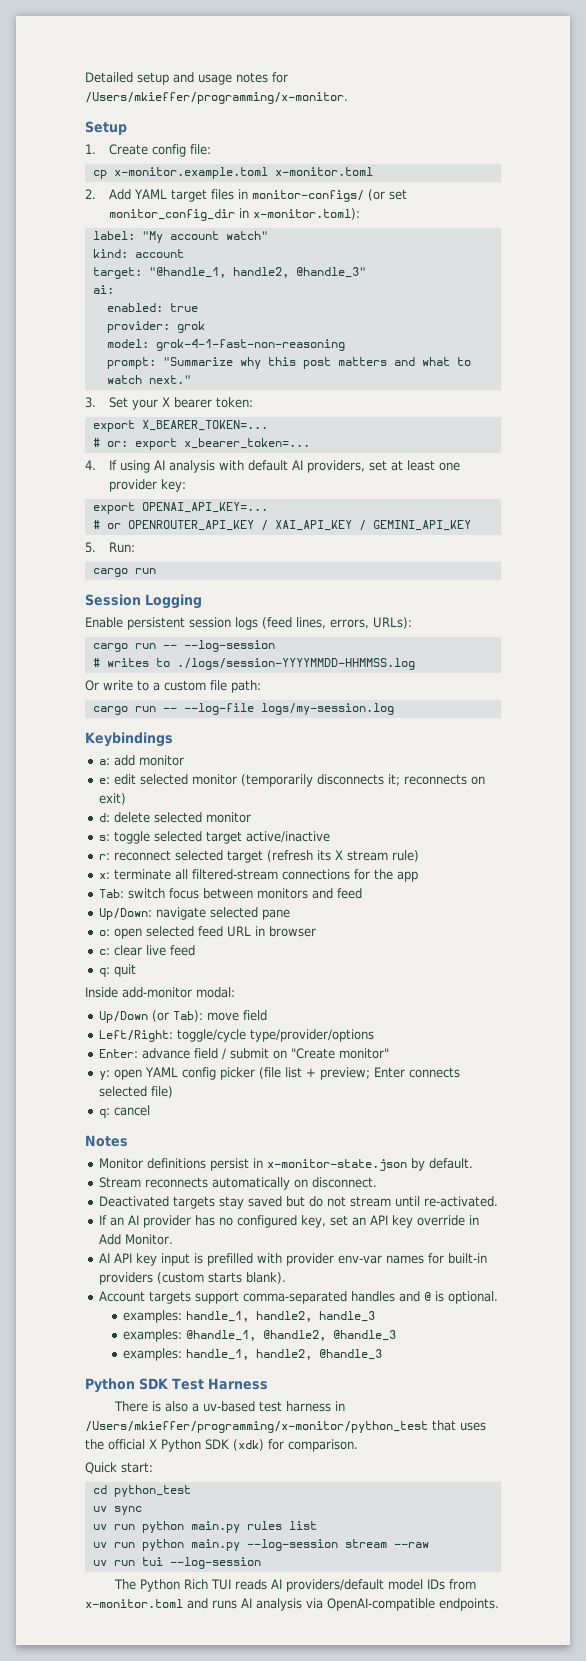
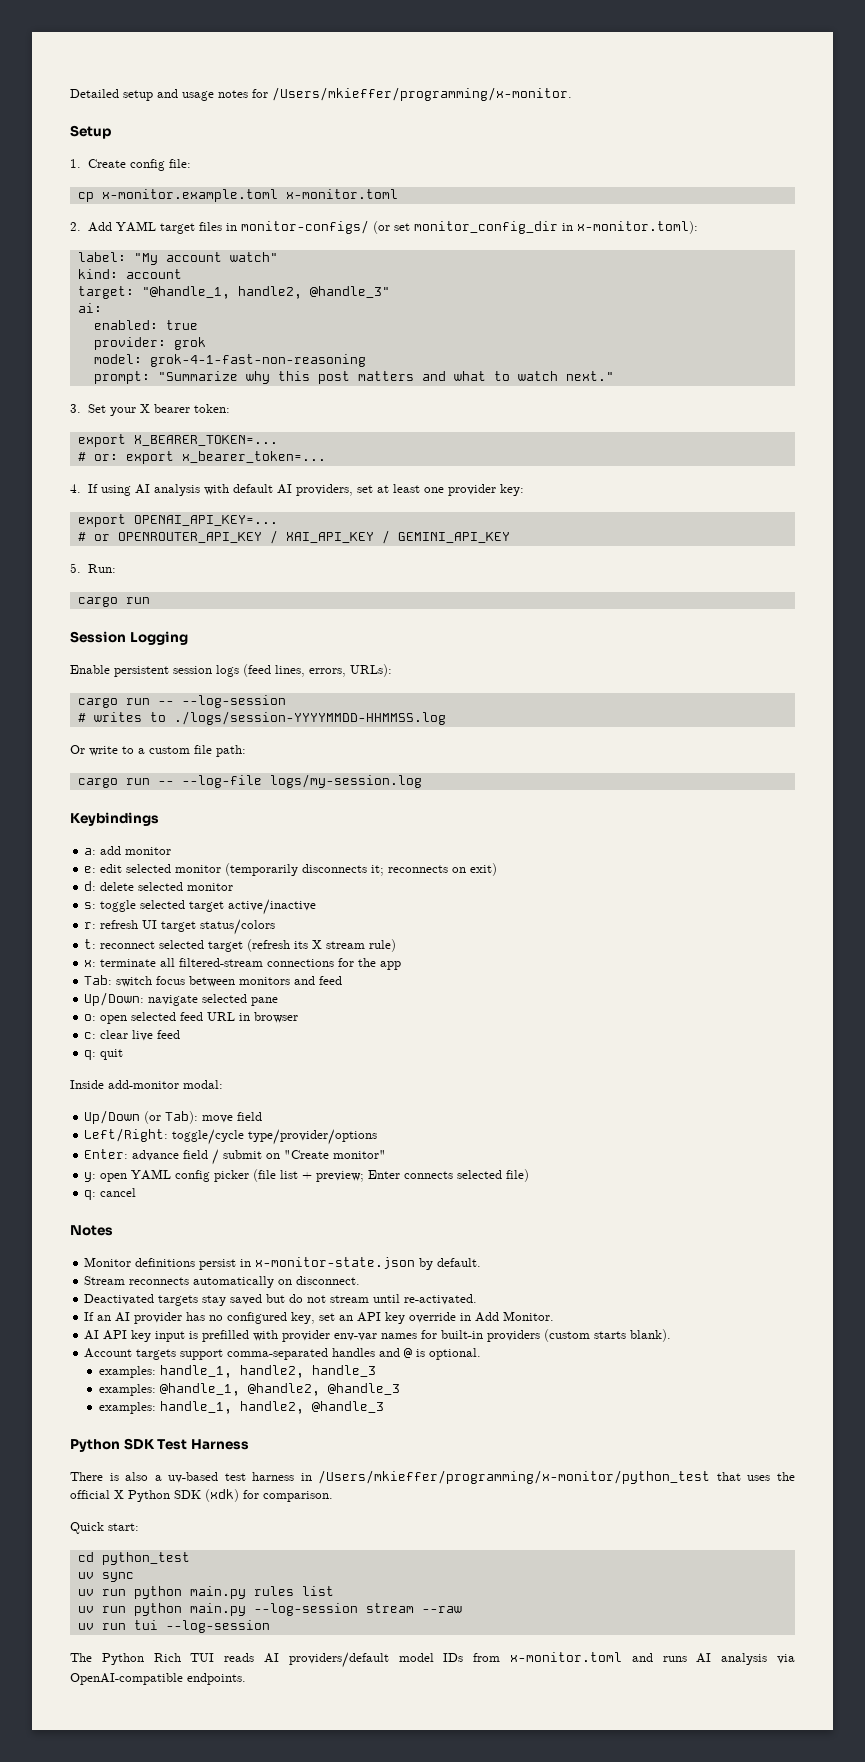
(110, 856) none -> [100,919,276,935] [84,939,97,949] refresh UI target status/colors // t:

